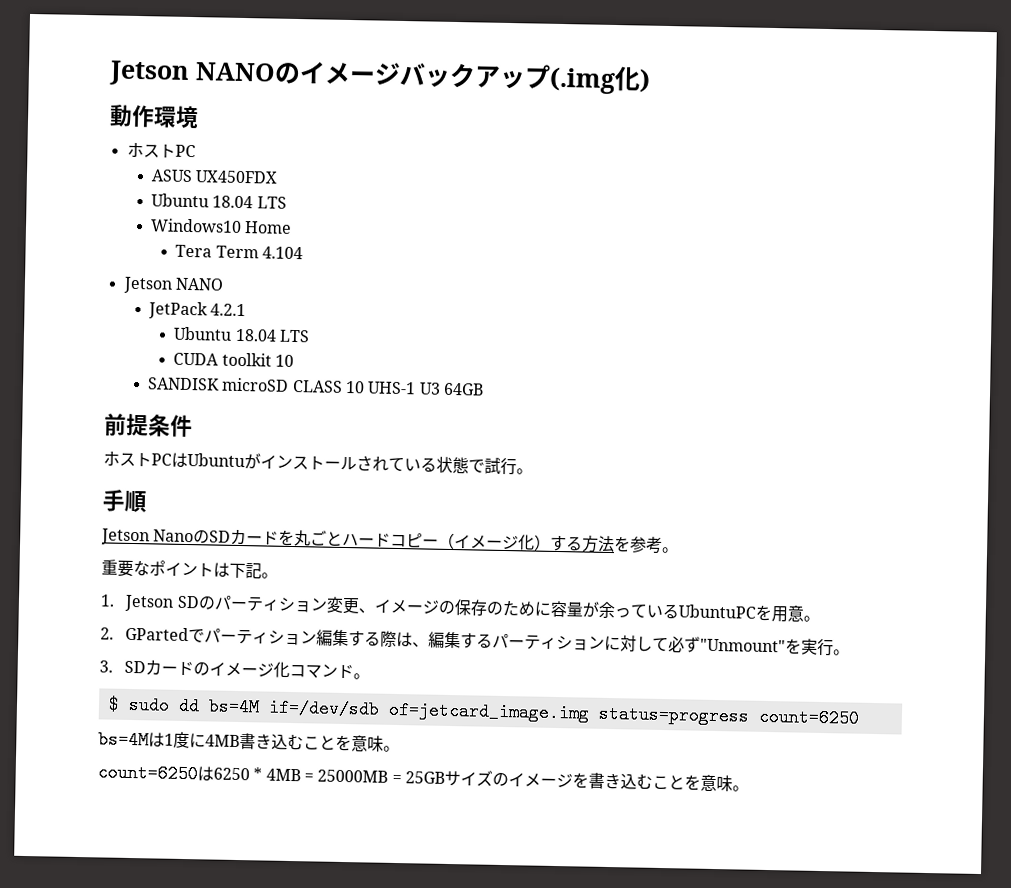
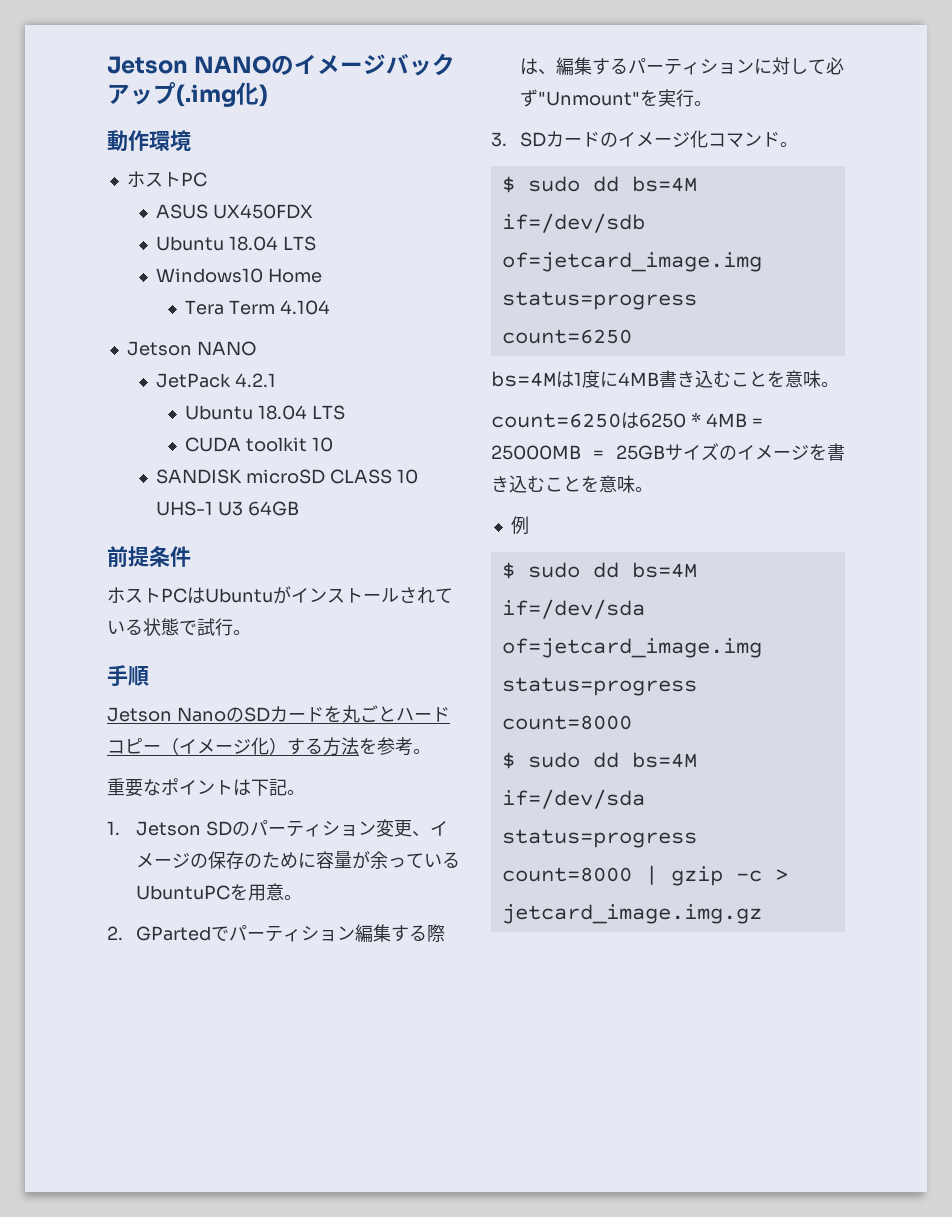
(749, 788) none -> [510,516,529,535] [501,562,697,579] [501,599,645,619] [501,638,762,658] [501,677,697,696] [501,715,632,730] [501,752,697,769] [501,789,645,809] [501,829,697,848] [501,865,788,886] [501,904,762,924] // 例 // $ sudo dd bs=4M if=/dev/sda of=jetcard_image.img status=progress count=8000 // $ sudo dd bs=4M if=/dev/sda status=progress count=8000 | gzip -c > jetcard_image.img.gz

